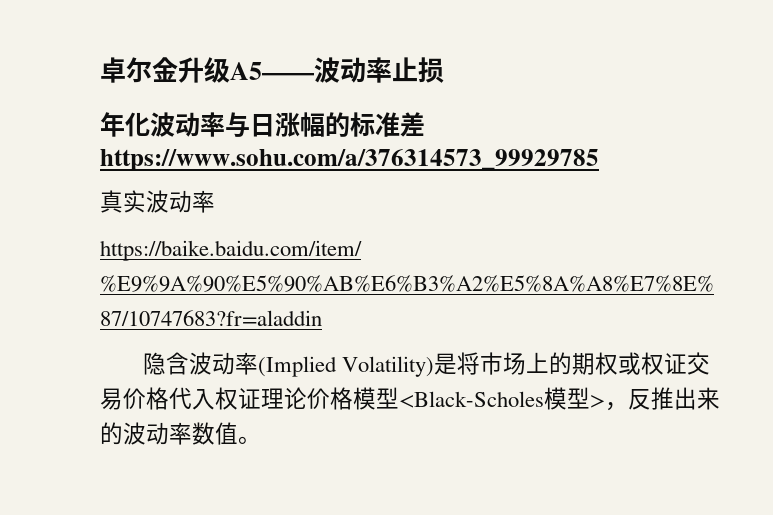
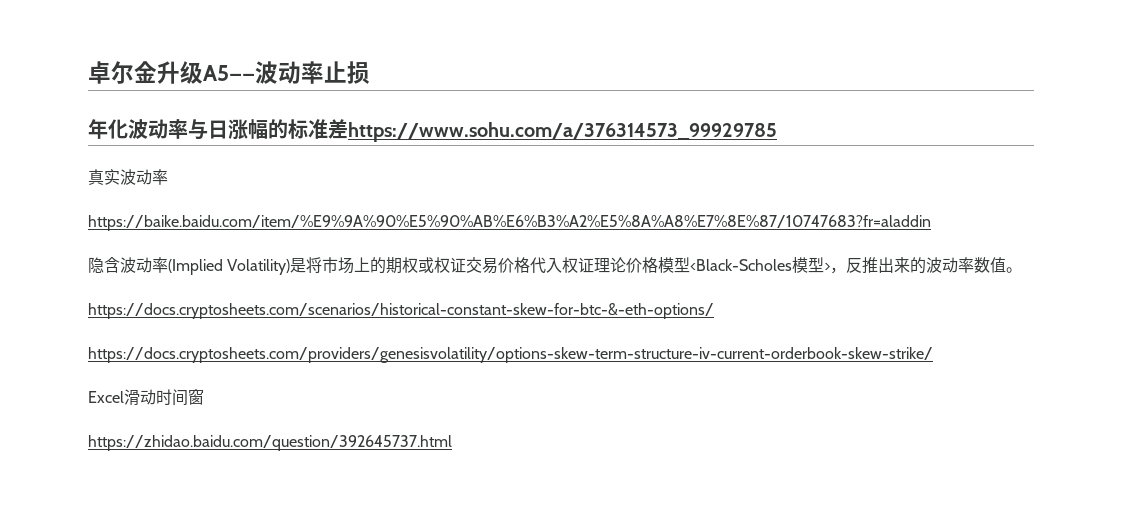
(261, 440) none -> [88,303,714,319] [88,347,933,363] [88,389,204,406] [88,435,452,451] // https://docs.cryptosheets.com/scenarios/historical-constant-skew-for-btc-&-eth-options/ // https://docs.cryptosheets.com/providers/genesisvolatility/options-skew-term-structure-iv-current-orderbook-skew-strike/ // Excel滑动时间窗 // https://zhidao.baidu.com/question/392645737.html

